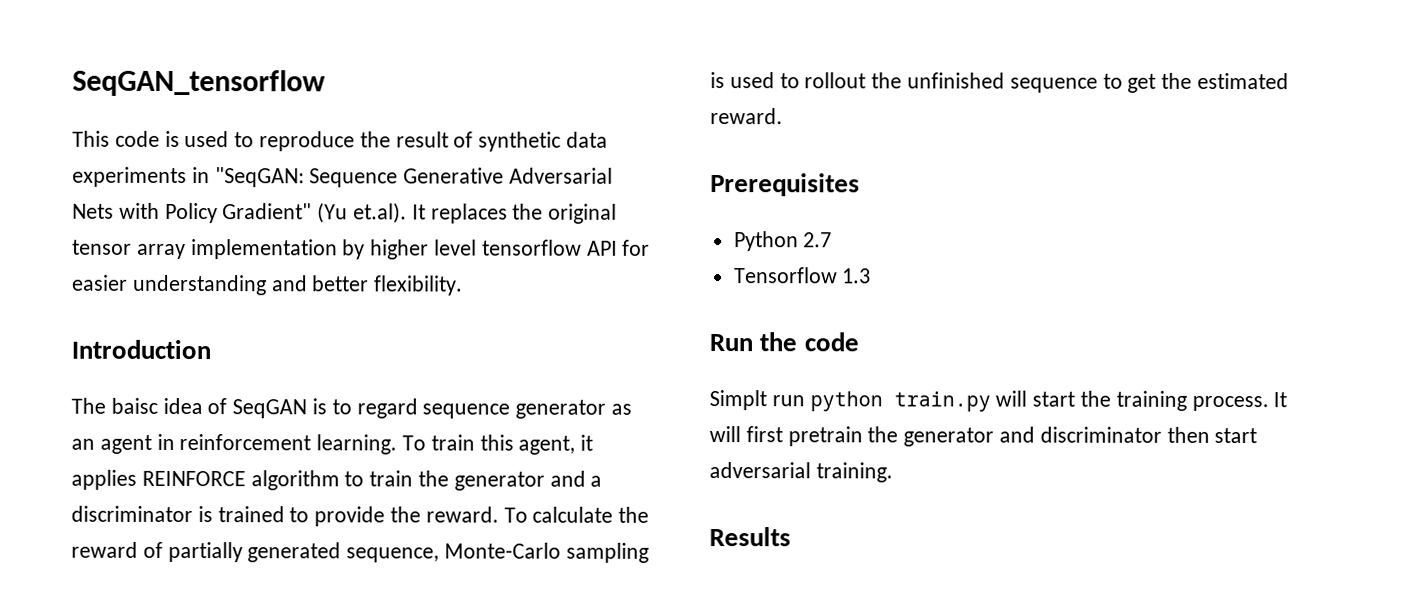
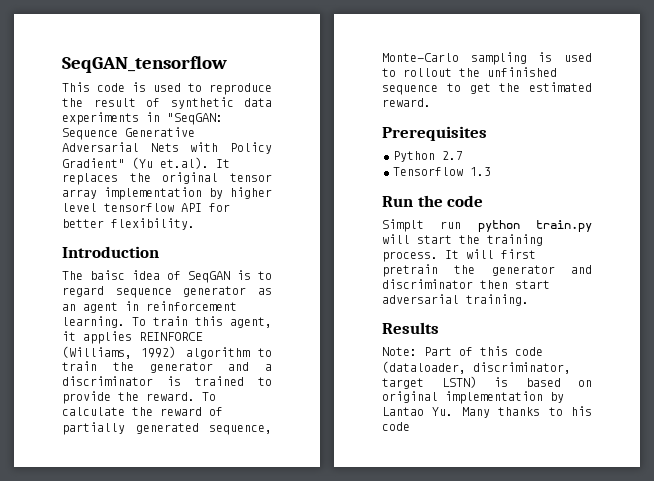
[72,274,308,296] easier understanding and -> (230, 207) none
(246, 478) none -> [62,346,177,359] (Williams, 1992)
(791, 537) none -> [382,346,543,356] [382,361,571,374] [382,376,592,389] [382,391,564,404] [382,406,592,418] [382,422,410,431] // Note: Part of this code (dataloader, discriminator, target LSTN) is based on original implementation by Lantao Yu. Many thanks to his code

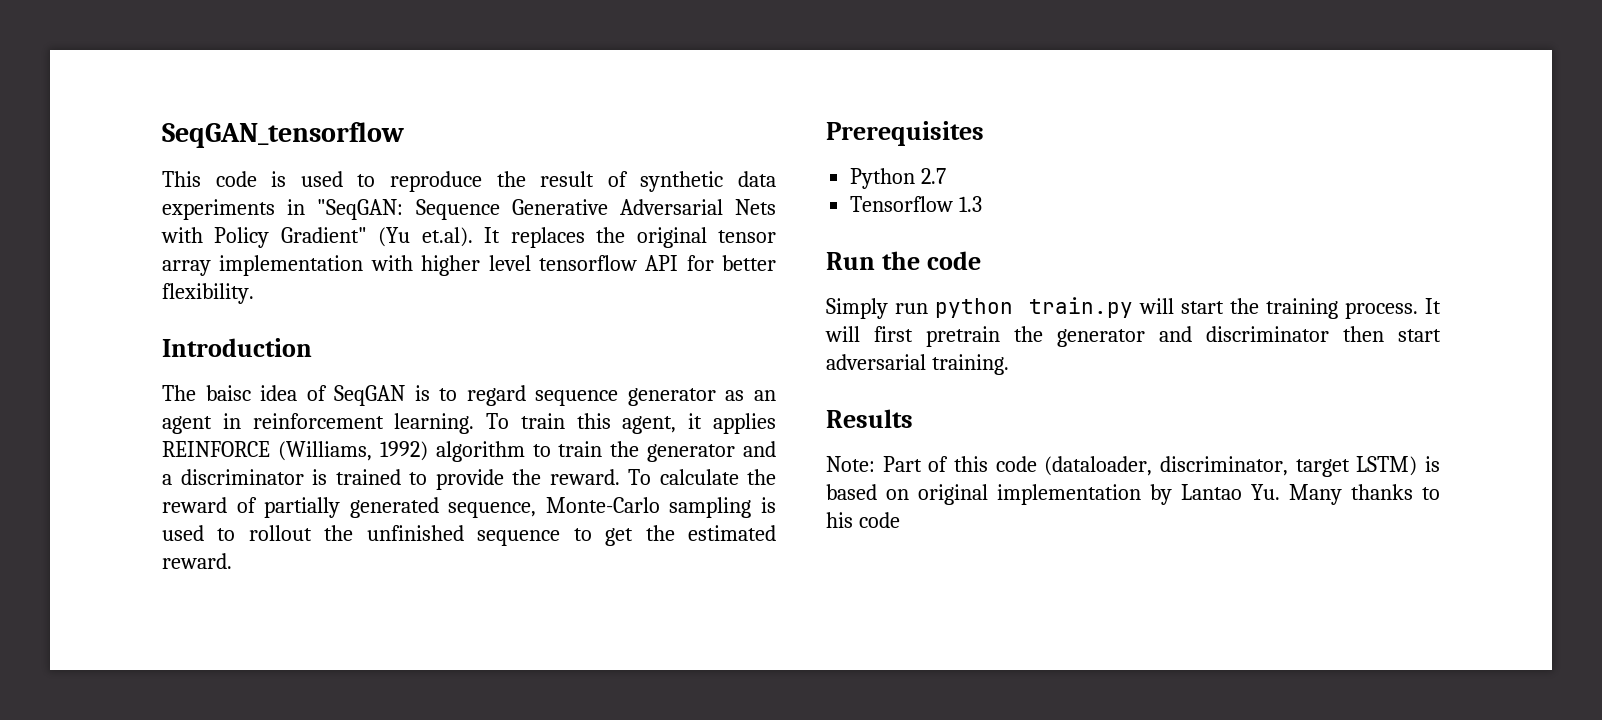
[209,188,223,199] by -> [370,255,413,271] with
[382,219,424,232] Simplt -> [826,298,888,319] Simply
[441,376,477,388] LSTN) -> [1356,456,1418,476] LSTM)

